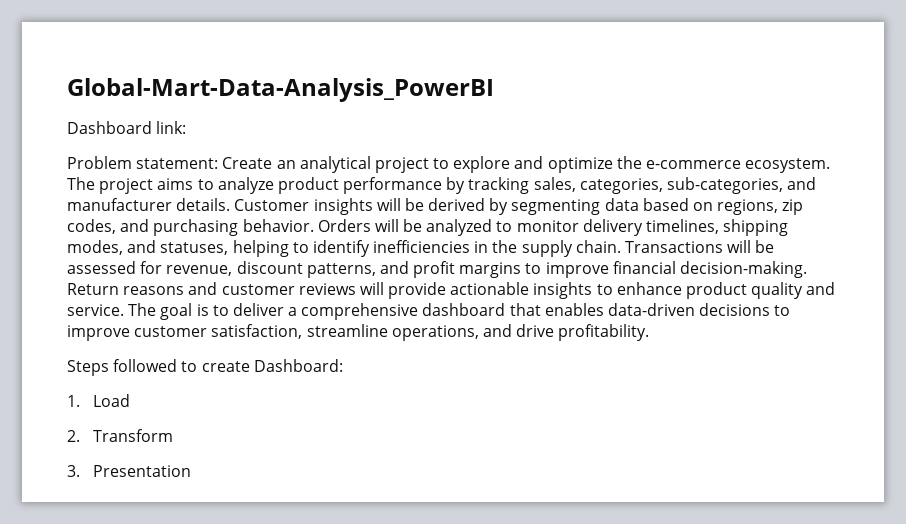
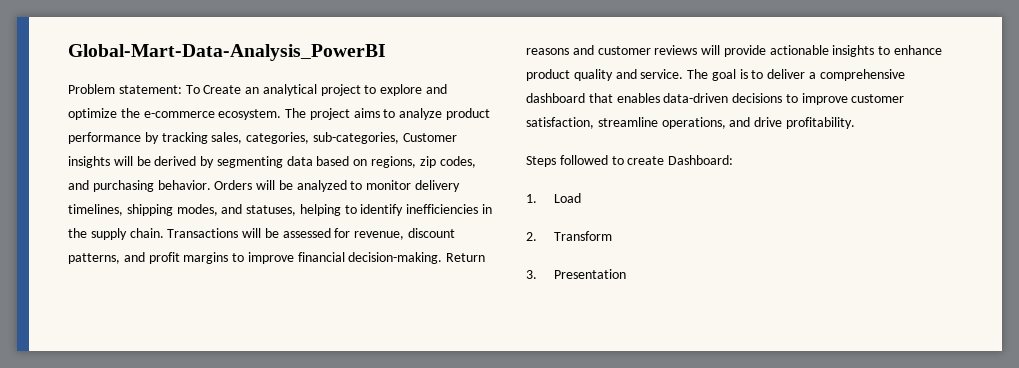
[67,121,187,134] // Dashboard link: -> (386, 52) none
(219, 163) none -> [185,85,200,94] To
[787,177,817,190] [67,198,231,211] and manufacturer details. -> (399, 138) none

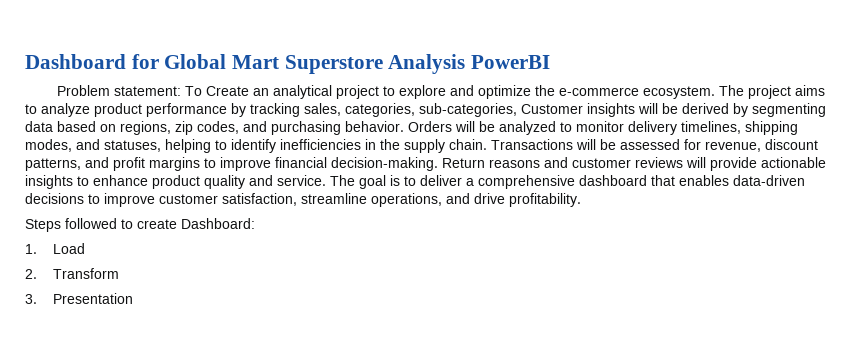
[68,44,386,61] Global-Mart-Data-Analysis_PowerBI -> [25,54,551,74] Dashboard for Global Mart Superstore Analysis PowerBI

